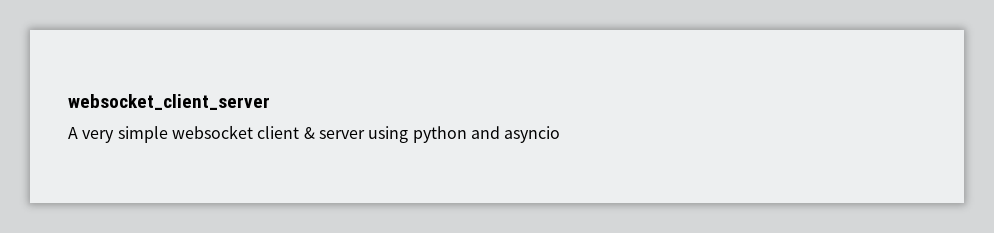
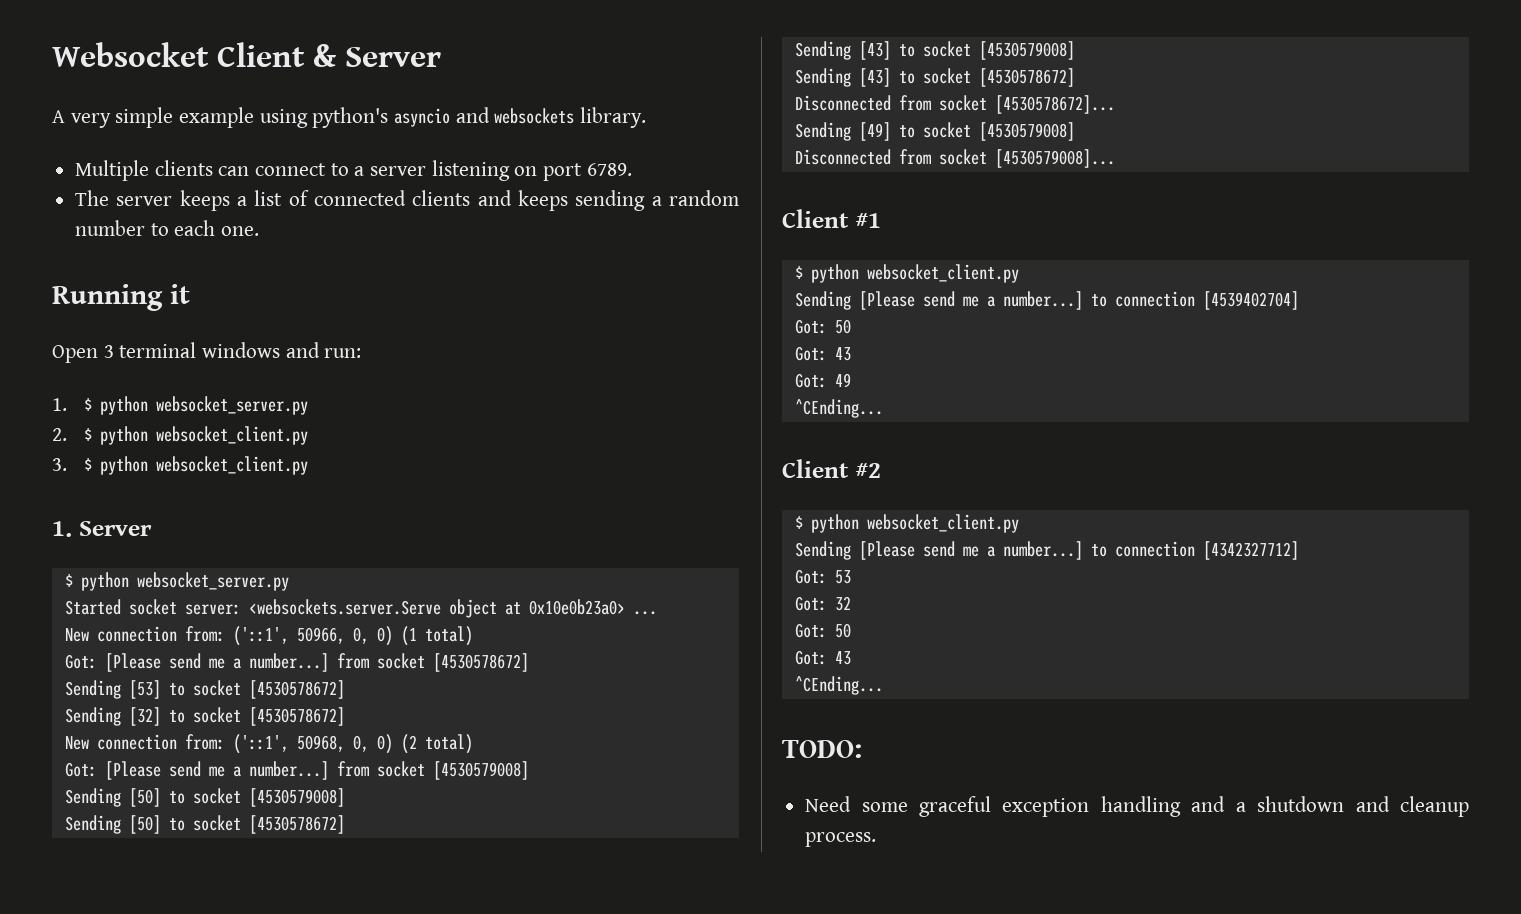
[68,94,270,110] websocket_client_server -> [52,42,441,67] Websocket Client & Server
[171,125,561,143] websocket client & server using python and asyncio -> [179,107,647,128] [75,160,632,181] [75,190,739,211] [75,220,260,236] [52,284,190,311] [52,342,362,363] [52,396,308,415] [52,426,308,445] [52,456,308,475] [52,521,152,537] [64,572,289,591] [64,599,657,618] [64,626,473,646] [64,653,529,672] [64,680,345,699] [64,707,345,726] [64,734,473,754] [64,761,529,780] [64,788,345,807] [64,815,345,834] [794,41,1075,60] [794,68,1075,87] [794,95,1115,114] [794,122,1075,141] [794,149,1115,168] [782,209,881,228] [794,264,1019,283] [794,291,1299,310] [794,319,851,334] [794,346,851,361] [794,373,851,388] [794,399,883,418] [782,459,881,478] [794,514,1019,533] [794,541,1299,560] [794,569,851,584] [794,596,851,611] [794,623,851,638] [794,650,851,665] [794,676,883,695] [782,740,862,758] [805,796,1469,817] [805,832,877,847] example using python's asyncio and websockets library. // Multiple clients can connect to a server listening on port 6789. // The server keeps a list of connected clients and keeps sending a random number to each one. // Running it // Open 3 terminal windows and run: // 1. $ python websocket_server.py // 2. $ python websocket_client.py // 3. $ python websocket_client.py // 1. Server // $ python websocket_server.py // Started socket server: <websockets.server.Serve object at 0x10e0b23a0> ... // New connection from: ('::1', 50966, 0, 0) (1 total) // Got: [Please send me a number...] from socket [4530578672] // Sending [53] to socket [4530578672] // Sending [32] to socket [4530578672] // New connection from: ('::1', 50968, 0, 0) (2 total) // Got: [Please send me a number...] from socket [4530579008] // Sending [50] to socket [4530579008] // Sending [50] to socket [4530578672] // Sending [43] to socket [4530579008] // Sending [43] to socket [4530578672] // Disconnected from socket [4530578672]... // Sending [49] to socket [4530579008] // Disconnected from socket [4530579008]... // Client #1 // $ python websocket_client.py // Sending [Please send me a number...] to connection [4539402704] // Got: 50 // Got: 43 // Got: 49 // ^CEnding... // Client #2 // $ python websocket_client.py // Sending [Please send me a number...] to connection [4342327712] // Got: 53 // Got: 32 // Got: 50 // Got: 43 // ^CEnding... // TODO: // Need some graceful exception handling and a shutdown and cleanup process.

